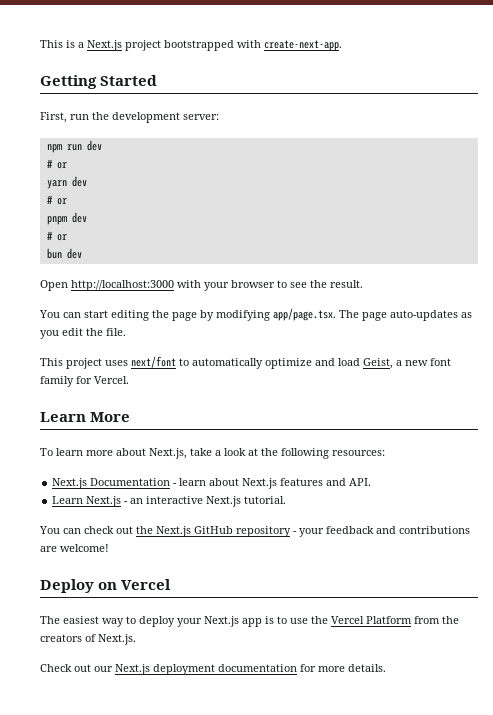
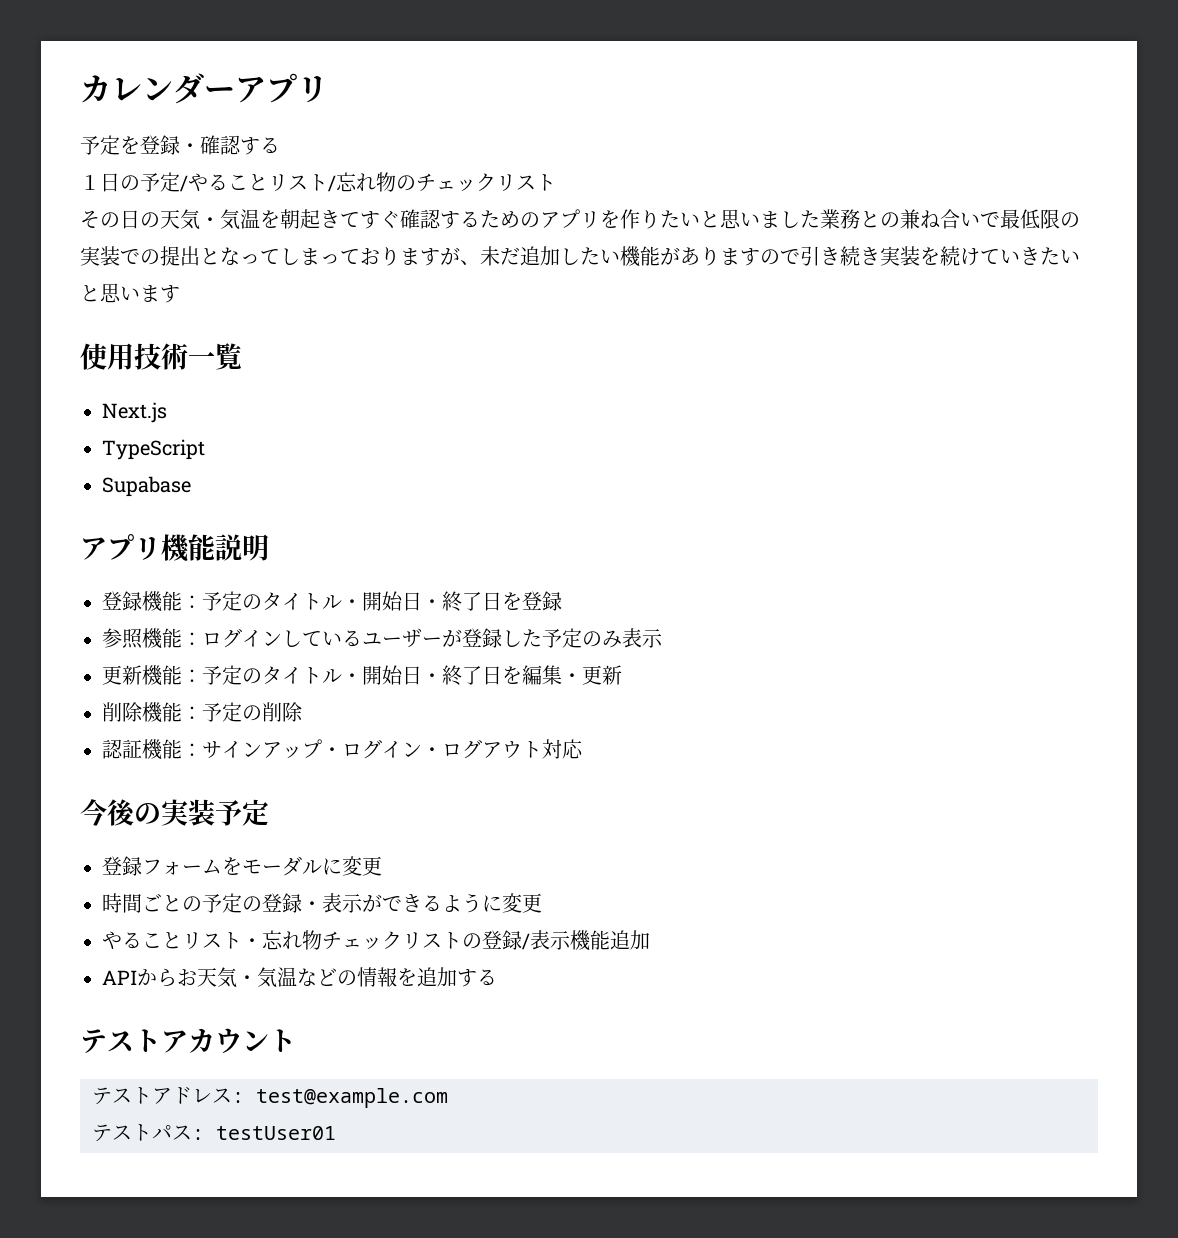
[40,40,342,51] [40,75,158,89] [40,112,219,123] [46,140,102,153] [46,159,67,169] [46,176,87,189] [46,195,67,205] [46,212,87,225] [46,231,67,241] [46,248,82,259] [40,280,363,291] [39,308,472,321] [40,328,126,339] [40,356,451,369] [40,376,129,387] [40,412,131,422] [40,448,385,459] [52,478,372,489] [52,496,287,507] [39,526,470,537] [40,544,109,552] [40,579,172,593] [40,616,459,627] [40,634,136,645] [40,664,386,675] This is a Next.js project bootstrapped with create-next-app. // Getting Started // First, run the development server: // npm run dev // # or // yarn dev // # or // pnpm dev // # or // bun dev // Open http://localhost:3000 with your browser to see the result. // You can start editing the page by modifying app/page.tsx. The page auto-updates as you edit the file. // This project uses next/font to automatically optimize and load Geist, a new font family for Vercel. // Learn More // To learn more about Next.js, take a look at the following resources: // Next.js Documentation - learn about Next.js features and API. // Learn Next.js - an interactive Next.js tutorial. // You can check out the Next.js GitHub repository - your feedback and contributions are welcome! // Deploy on Vercel // The easiest way to deploy your Next.js app is to use the Vercel Platform from the creators of Next.js. // Check out our Next.js deployment documentation for more details. -> [80,73,328,104] [80,135,280,155] [80,172,556,192] [80,209,1080,230] [80,246,1080,267] [80,283,180,303] [80,343,242,370] [102,402,167,423] [102,439,205,460] [102,476,191,497] [80,534,269,562] [102,591,562,612] [102,628,663,649] [102,665,622,686] [102,702,303,723] [102,739,583,760] [80,799,269,826] [102,856,382,876] [102,893,542,913] [102,930,650,951] [102,967,497,988] [80,1028,296,1054] [92,1087,448,1108] [92,1124,336,1142] カレンダーアプリ // 予定を登録・確認する // １日の予定/やることリスト/忘れ物のチェックリスト // その日の天気・気温を朝起きてすぐ確認するためのアプリを作りたいと思いました業務との兼ね合いで最低限の実装での提出となってしまっておりますが、未だ追加したい機能がありますので引き続き実装を続けていきたいと思います // 使用技術一覧 // Next.js // TypeScript // Supabase // アプリ機能説明 // 登録機能：予定のタイトル・開始日・終了日を登録 // 参照機能：ログインしているユーザーが登録した予定のみ表示 // 更新機能：予定のタイトル・開始日・終了日を編集・更新 // 削除機能：予定の削除 // 認証機能：サインアップ・ログイン・ログアウト対応 // 今後の実装予定 // 登録フォームをモーダルに変更 // 時間ごとの予定の登録・表示ができるように変更 // やることリスト・忘れ物チェックリストの登録/表示機能追加 // APIからお天気・気温などの情報を追加する // テストアカウント // テストアドレス: test@example.com // テストパス: testUser01

